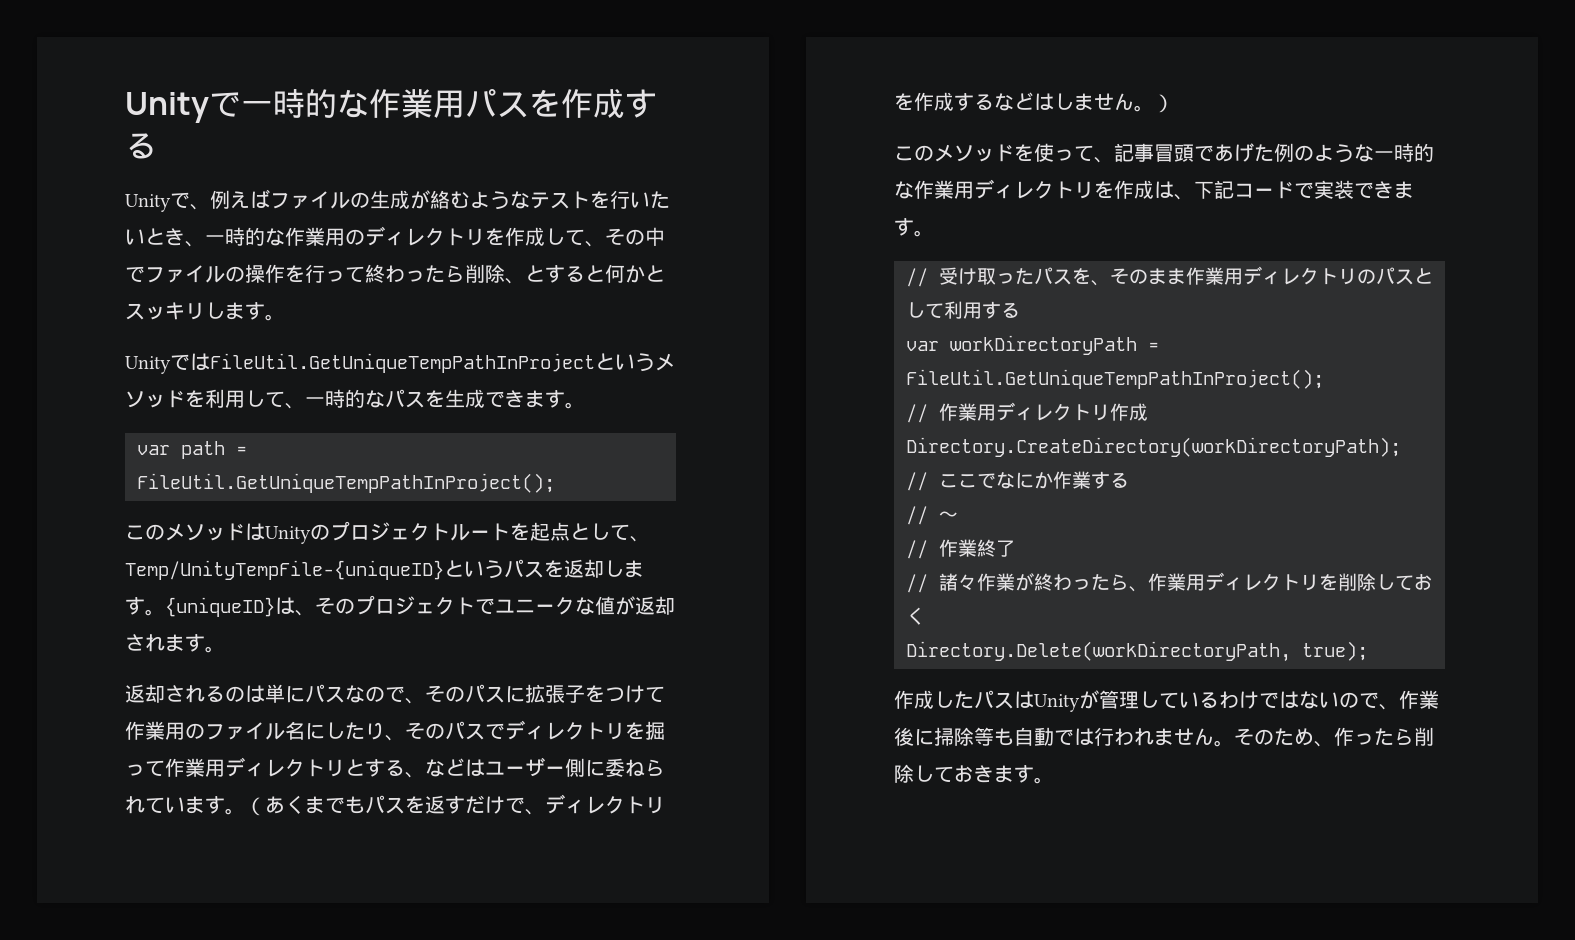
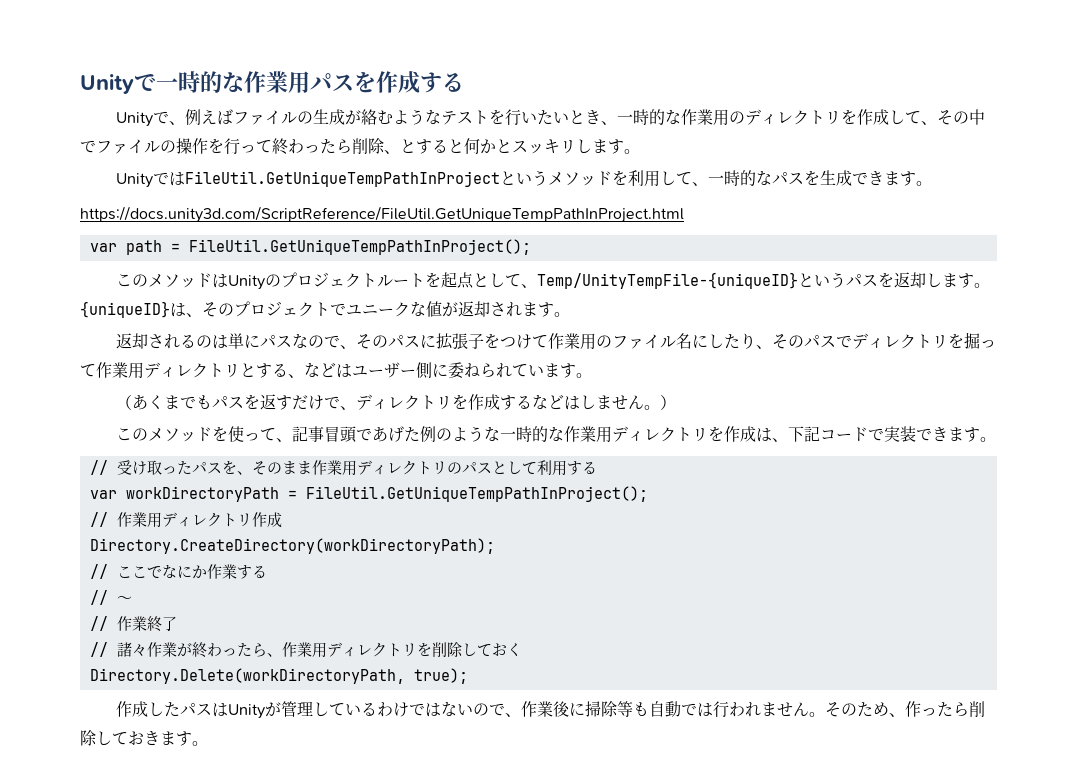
(585, 405) none -> [80,206,684,223] // https://docs.unity3d.com/ScriptReference/FileUtil.GetUniqueTempPathInProject.html
(245, 811) none -> (592, 375) //

